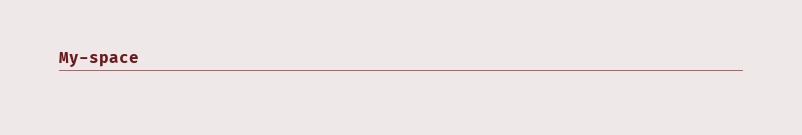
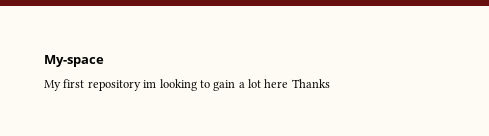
(139, 59) none -> [44,79,330,91] // My first repository im looking to gain a lot here Thanks

